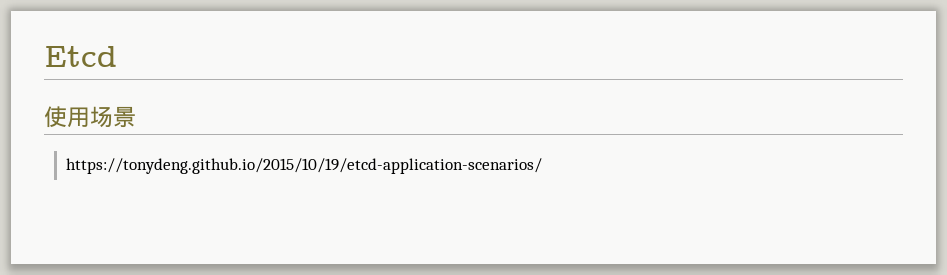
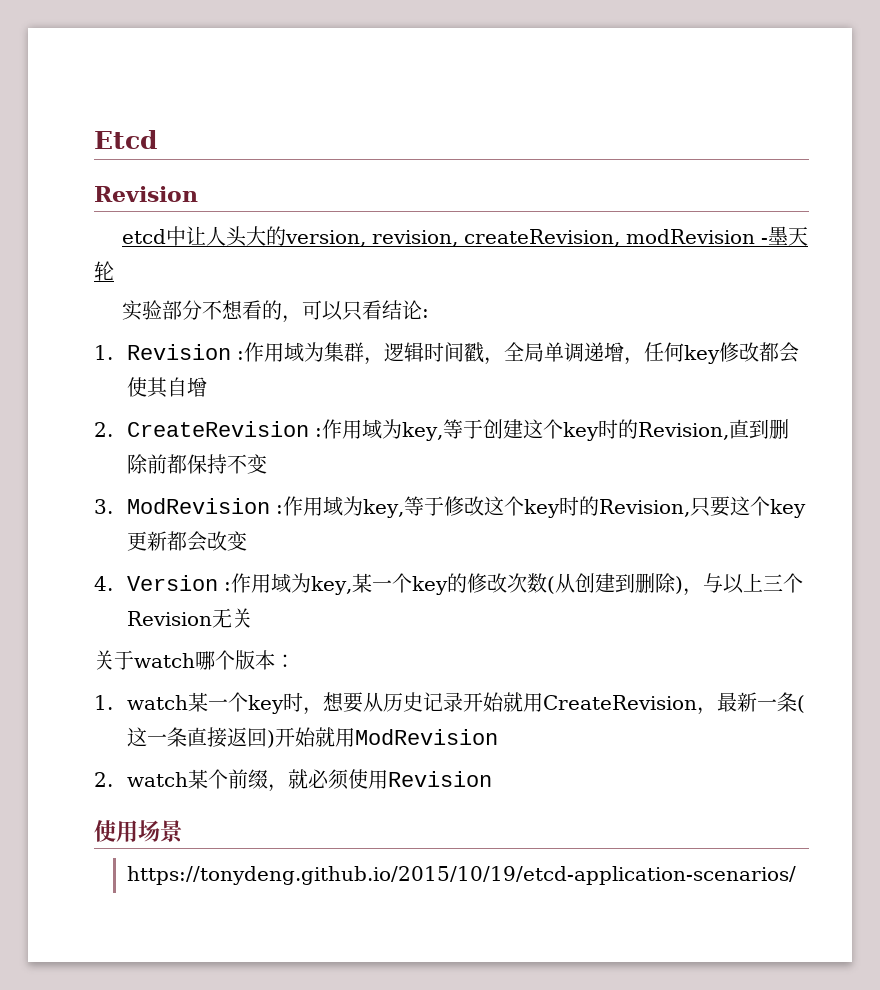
(117, 56) none -> [94,186,198,202] [122,226,809,247] [94,261,114,281] [122,300,430,323] [94,342,800,365] [127,377,208,398] [94,419,790,441] [127,454,268,474] [94,496,807,518] [127,531,248,552] [94,573,804,596] [127,608,253,628] [94,650,295,670] [94,692,806,715] [127,727,499,748] [94,769,493,792] // Revision // etcd中让人头大的version, revision, createRevision, modRevision -墨天轮 // 实验部分不想看的，可以只看结论: // 1. Revision :作用域为集群，逻辑时间戳，全局单调递增，任何key修改都会使其自增 // 2. CreateRevision :作用域为key,等于创建这个key时的Revision,直到删除前都保持不变 // 3. ModRevision :作用域为key,等于修改这个key时的Revision,只要这个key更新都会改变 // 4. Version :作用域为key,某一个key的修改次数(从创建到删除)，与以上三个Revision无关 // 关于watch哪个版本： // 1. watch某一个key时，想要从历史记录开始就用CreateRevision，最新一条(这一条直接返回)开始就用ModRevision // 2. watch某个前缀，就必须使用Revision

